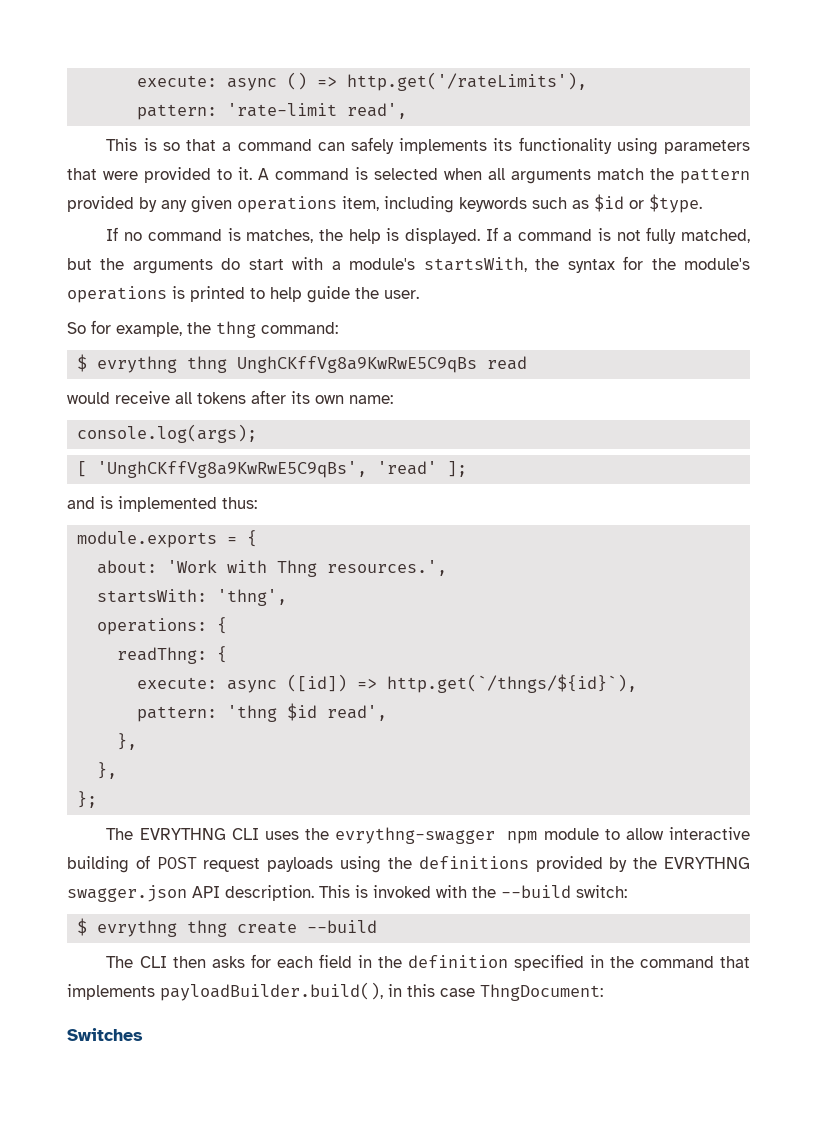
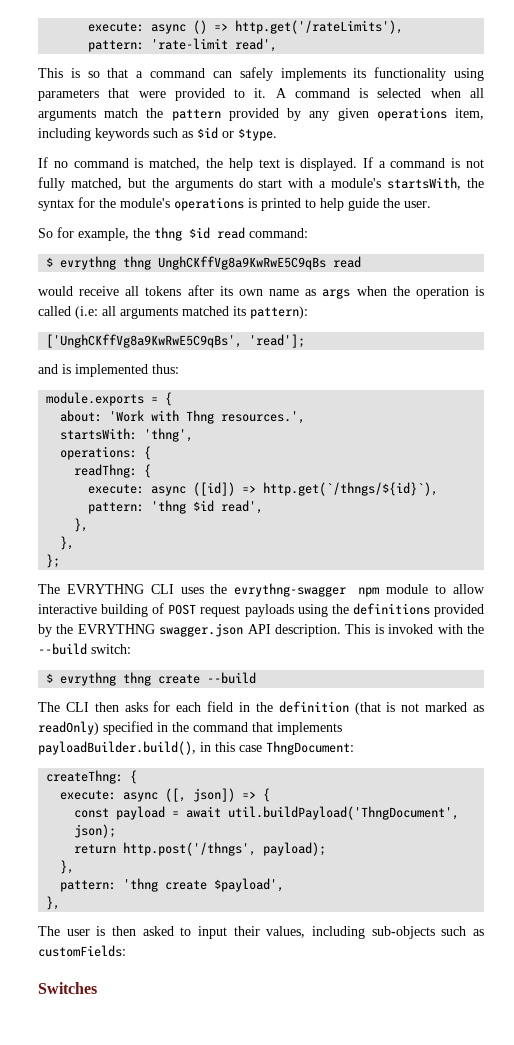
[246,229,314,243] matches, -> [149,158,201,170] matched,
(381, 236) none -> [258,159,280,168] text
(256, 329) none -> [189,227,245,239] $id read
[349,395,393,404] [77,424,258,443] [77,461,468,478] name: // console.log(args); // [ 'UnghCKffVg8a9KwRwE5C9qBs', 'read' ]; -> [269,286,484,299] [38,306,308,319] [46,334,306,348] name as args when the operation is called (i.e: all arguments matched its pattern): // ['UnghCKffVg8a9KwRwE5C9qBs', 'read'];
(508, 961) none -> [354,702,484,715] [38,721,99,735] (that is not marked as readOnly)
(603, 992) none -> [46,770,138,784] [60,788,271,802] [74,806,460,820] [74,824,117,838] [74,842,327,856] [60,860,75,874] [60,878,285,892] [46,896,61,910] [38,926,485,939] [38,945,126,957] // createThng: { // execute: async ([, json]) => { // const payload = await util.buildPayload('ThngDocument', json); // return http.post('/thngs', payload); // }, // pattern: 'thng create $payload', // }, // The user is then asked to input their values, including sub-objects such as customFields:

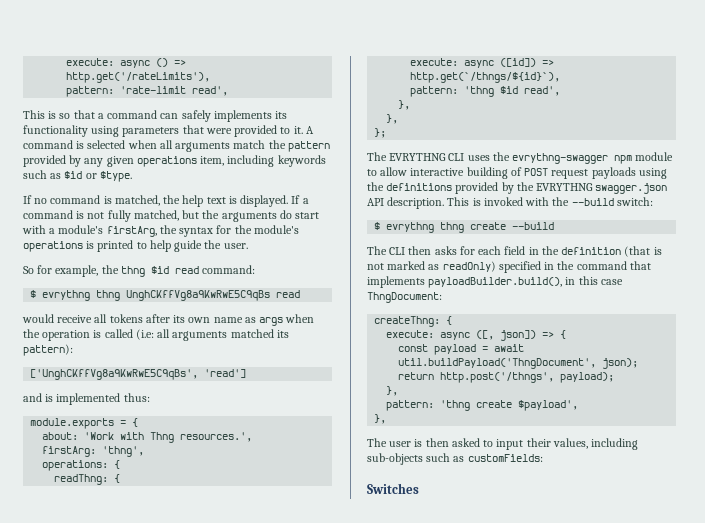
[387,177,462,190] startsWith, -> [106,226,157,237] firstArg,
[249,334,306,348] 'read']; -> [204,369,247,378] 'read']
[60,428,138,440] startsWith: -> [42,446,97,457] firstArg:

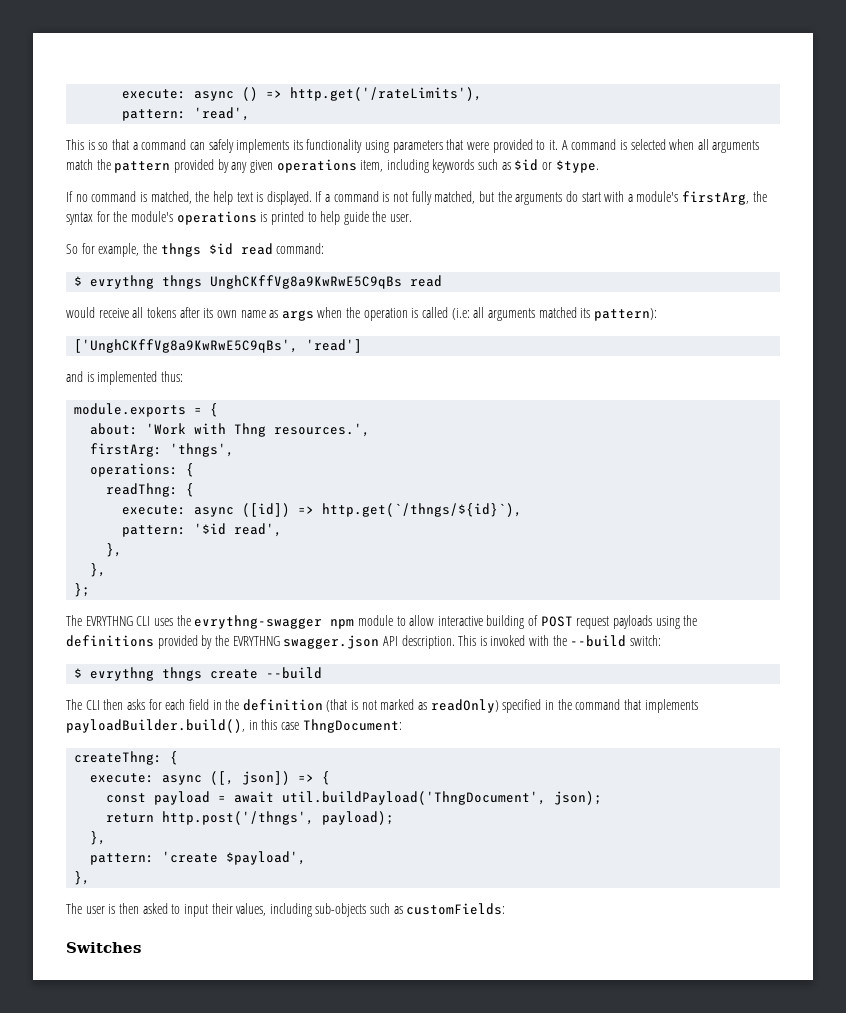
[120,86,229,96] 'rate-limit read', -> [194,107,251,121] 'read',
[120,266,145,277] thng -> [160,243,201,257] thngs
[96,290,121,301] thng -> [162,275,203,289] thngs
[102,446,145,457] 'thng', -> [170,443,235,457] 'thngs',
[464,86,519,97] 'thng $id -> [194,523,227,535] '$id
[440,222,465,233] thng -> [162,667,203,681] thngs
[440,400,513,411] 'thng create -> [162,851,219,863] 'create

